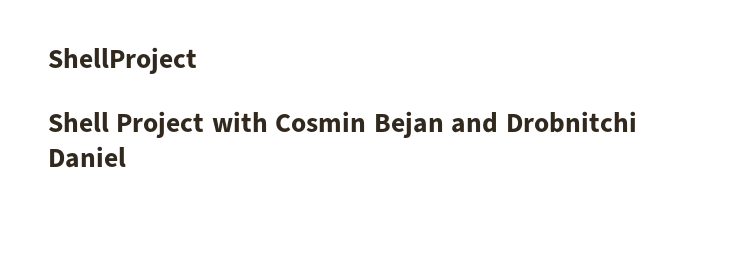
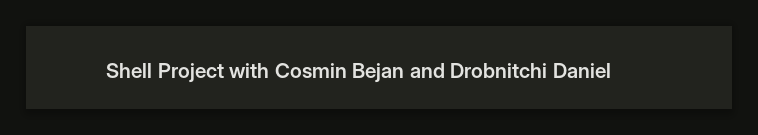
[48,47,197,74] ShellProject // -> (106, 70) none

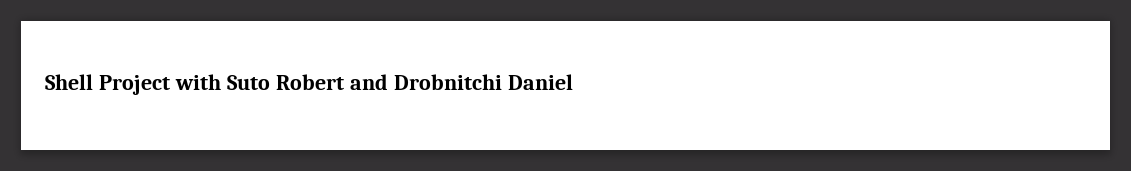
[274,63,405,83] Cosmin Bejan -> [226,74,344,90] Suto Robert

